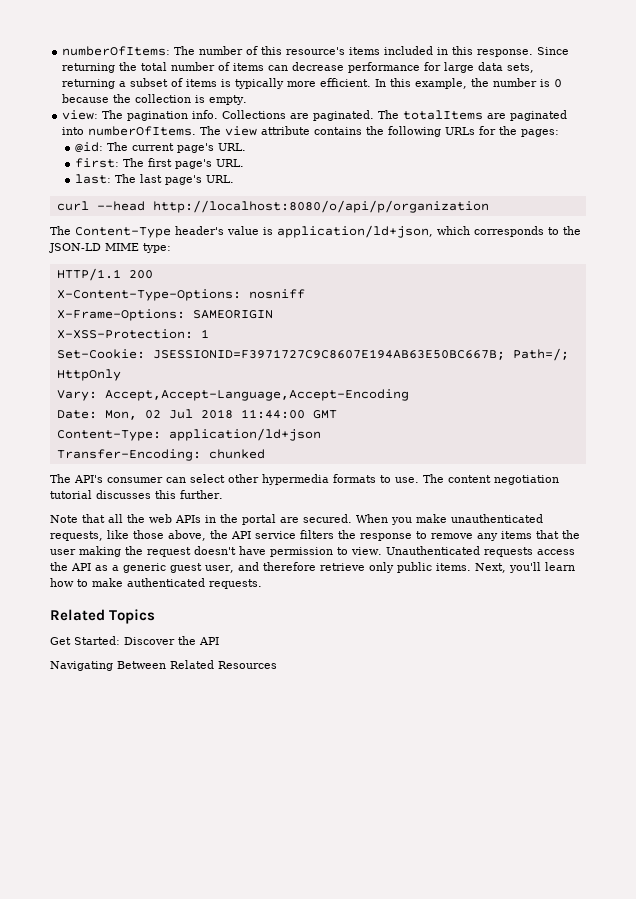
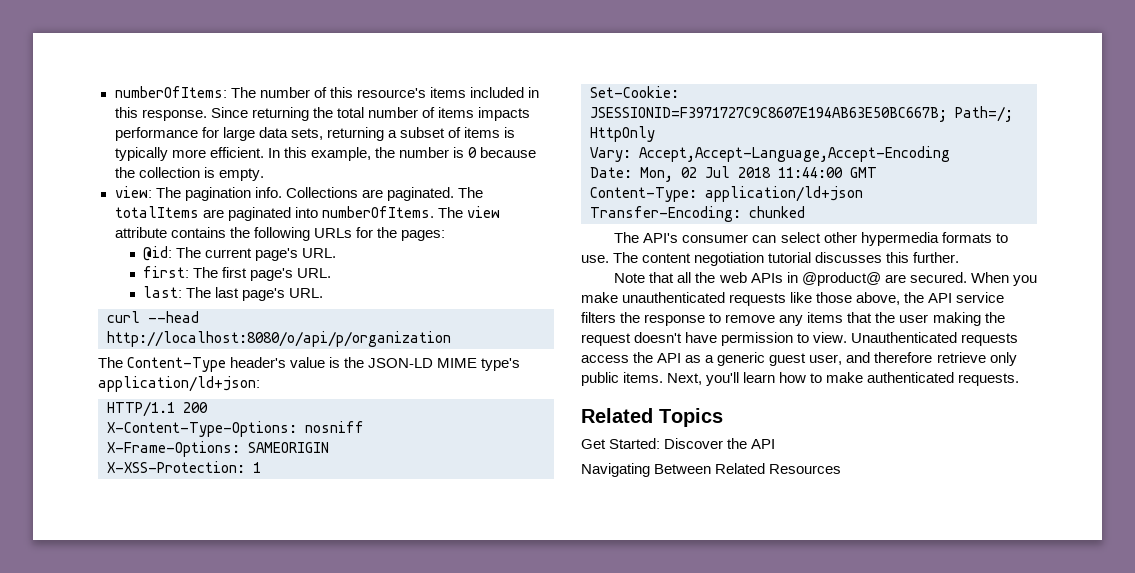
[268,62,345,71] can decrease -> [477,107,530,121] impacts
[277,225,559,238] application/ld+json, which corresponds to -> (341, 362) none
[143,243,171,253] type: -> [481,358,521,371] [98,376,260,392] type's application/ld+json:
[220,514,276,525] the portal -> [801,272,881,286] @product@
[50,531,103,541] requests, -> [729,293,787,306] requests

